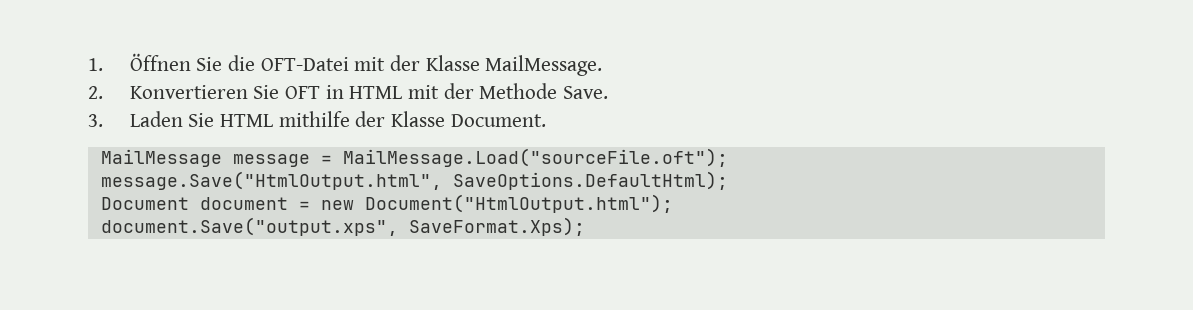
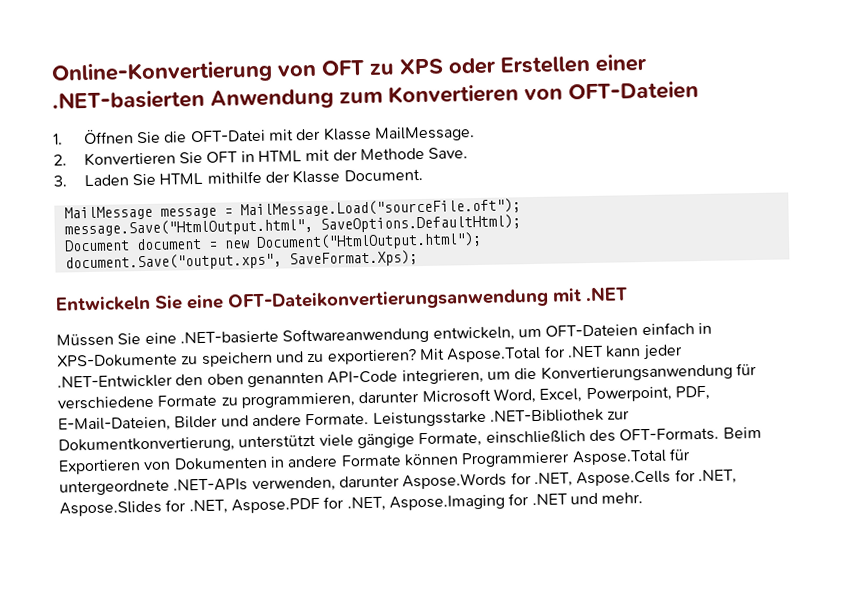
(88, 64) none -> [51,53,647,85] [52,81,699,110] Online-Konvertierung von OFT zu XPS oder Erstellen einer .NET-basierten Anwendung zum Konvertieren von OFT-Dateien //
(585, 226) none -> [55,286,628,312] [56,322,712,347] [57,344,683,368] [57,363,757,389] [57,385,710,410] [58,408,631,433] [58,426,762,454] [58,448,690,475] [59,469,737,496] [59,492,644,517] // Entwickeln Sie eine OFT-Dateikonvertierungsanwendung mit .NET // Müssen Sie eine .NET-basierte Softwareanwendung entwickeln, um OFT-Dateien einfach in XPS-Dokumente zu speichern und zu exportieren? Mit Aspose.Total for .NET kann jeder .NET-Entwickler den oben genannten API-Code integrieren, um die Konvertierungsanwendung für verschiedene Formate zu programmieren, darunter Microsoft Word, Excel, Powerpoint, PDF, E-Mail-Dateien, Bilder und andere Formate. Leistungsstarke .NET-Bibliothek zur Dokumentkonvertierung, unterstützt viele gängige Formate, einschließlich des OFT-Formats. Beim Exportieren von Dokumenten in andere Formate können Programmierer Aspose.Total für untergeordnete .NET-APIs verwenden, darunter Aspose.Words for .NET, Aspose.Cells for .NET, Aspose.Slides for .NET, Aspose.PDF for .NET, Aspose.Imaging for .NET und mehr.

